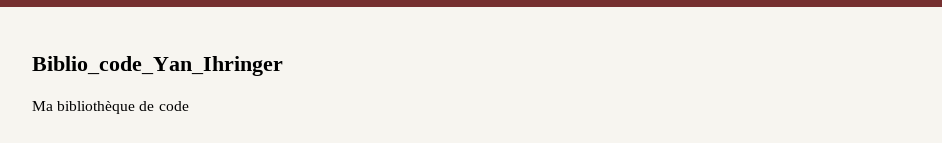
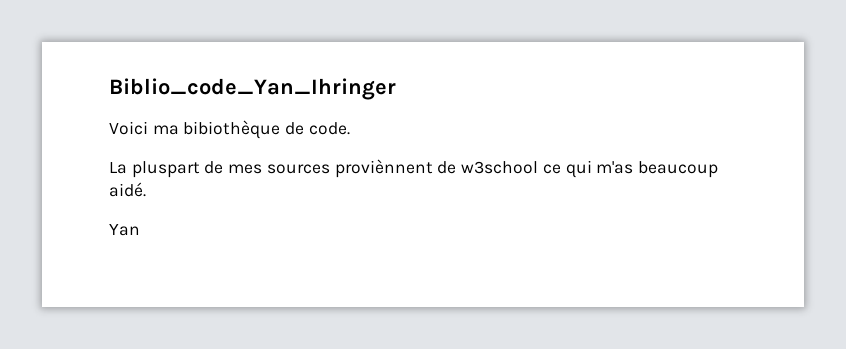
[32,101,189,114] Ma bibliothèque de code -> [109,120,350,139] [109,159,718,178] [109,182,146,197] [109,224,140,236] Voici ma bibiothèque de code. // La pluspart de mes sources proviènnent de w3school ce qui m'as beaucoup aidé. // Yan

